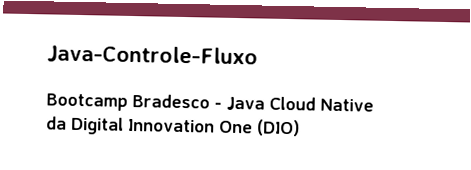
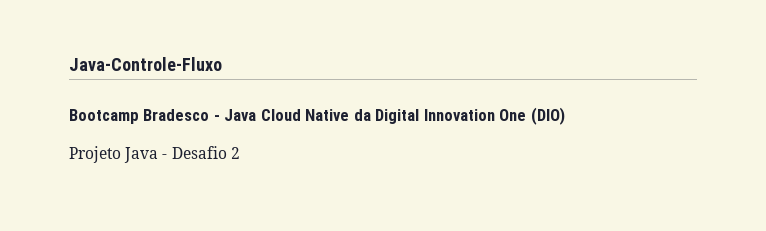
(300, 128) none -> [69,146,240,163] // Projeto Java - Desafio 2

